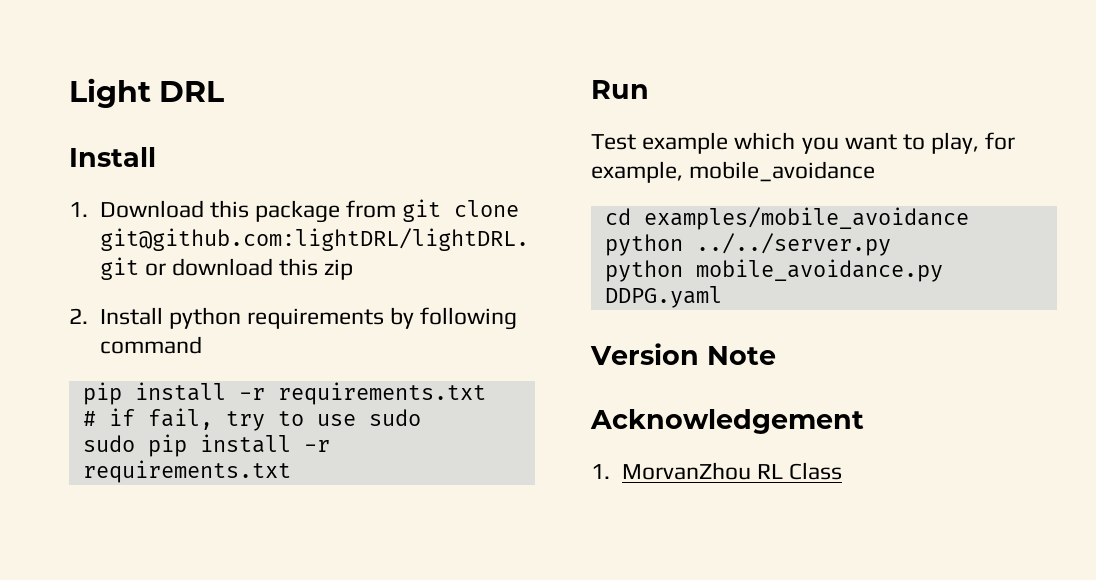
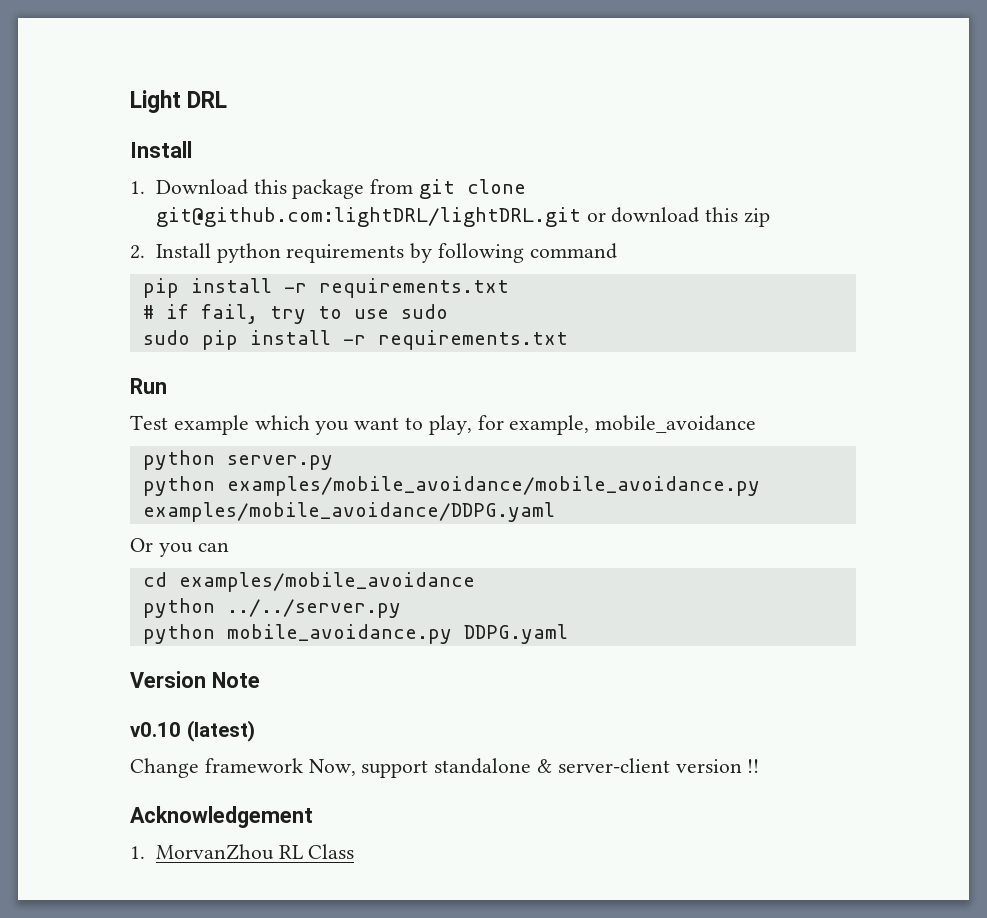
(876, 171) none -> [142,450,333,470] [142,476,760,496] [142,502,555,522] [130,538,229,557] // python server.py // python examples/mobile_avoidance/mobile_avoidance.py examples/mobile_avoidance/DDPG.yaml // Or you can
(776, 355) none -> [130,720,255,742] [130,758,760,778] // v0.10 (latest) // Change framework Now, support standalone & server-client version !!

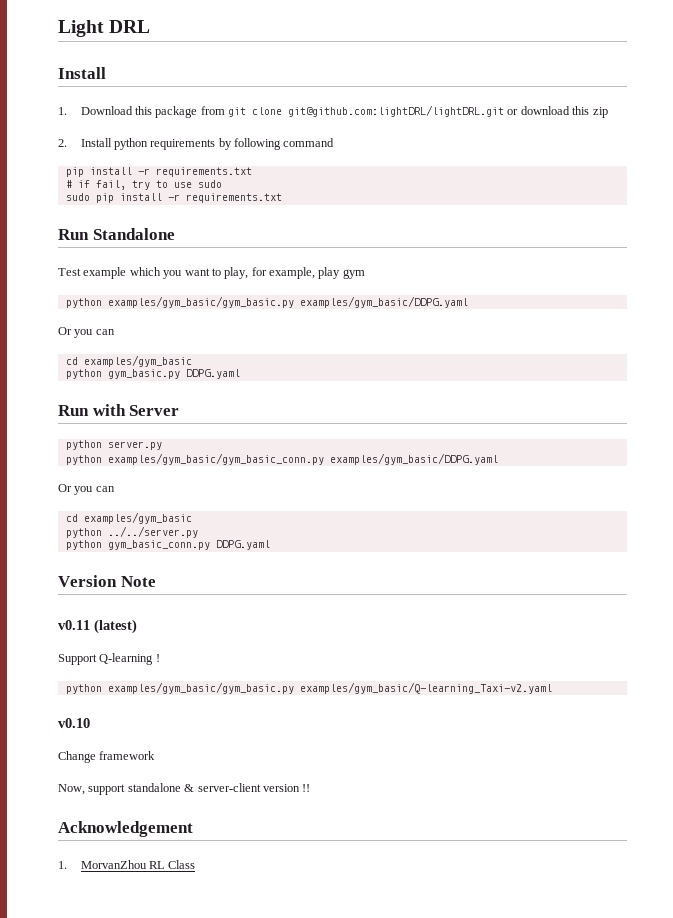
(167, 386) none -> [92,228,175,240] Standalone
[595,415,757,433] [142,450,333,470] [142,476,760,496] [142,502,555,522] [130,538,229,557] [142,572,475,592] mobile_avoidance // python server.py // python examples/mobile_avoidance/mobile_avoidance.py examples/mobile_avoidance/DDPG.yaml // Or you can // cd examples/mobile_avoidance -> [318,267,365,279] [65,296,468,308] [58,327,115,338] [65,355,192,367] [65,369,240,379] [58,404,180,416] [65,440,162,450] [65,453,498,465] [58,484,115,495] [65,512,192,524] play gym // python examples/gym_basic/gym_basic.py examples/gym_basic/DDPG.yaml // Or you can // cd examples/gym_basic // python gym_basic.py DDPG.yaml // Run with Server // python server.py // python examples/gym_basic/gym_basic_conn.py examples/gym_basic/DDPG.yaml // Or you can // cd examples/gym_basic
[226,624,452,644] mobile_avoidance.py -> [107,540,210,550] gym_basic_conn.py
(260, 680) none -> [58,619,137,634] [58,653,160,665] [65,682,552,694] // v0.11 (latest) // Support Q-learning ! // python examples/gym_basic/gym_basic.py examples/gym_basic/Q-learning_Taxi-v2.yaml
[186,720,255,742] (latest) -> (90, 723) none
(303, 765) none -> (156, 755) //

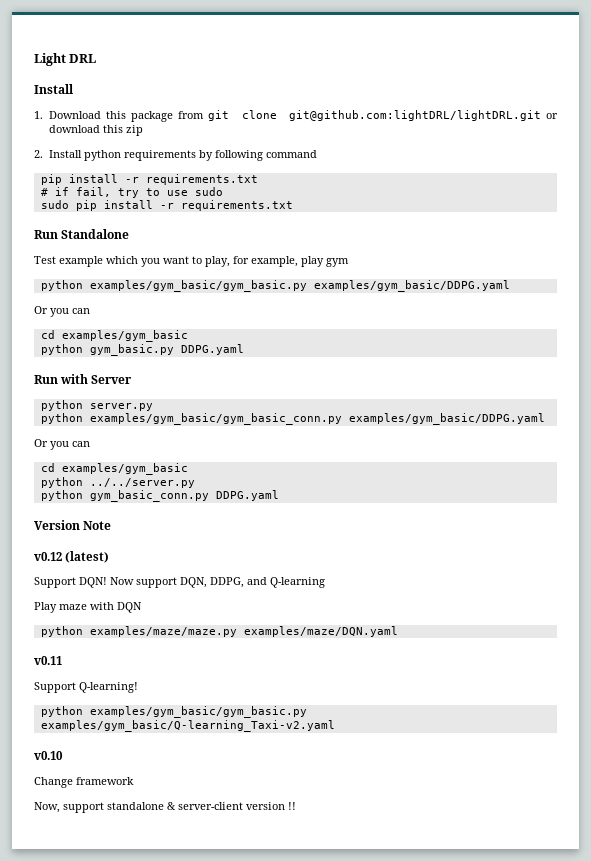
[58,620,90,630] v0.11 -> [34,552,62,561] v0.12
[99,653,160,665] Q-learning ! -> [79,577,325,588] [34,602,142,613] [40,626,398,637] [34,656,62,665] [34,682,138,693] DQN! Now support DQN, DDPG, and Q-learning // Play maze with DQN // python examples/maze/maze.py examples/maze/DQN.yaml // v0.11 // Support Q-learning!
[58,821,193,837] [58,860,196,869] // Acknowledgement // 1. MorvanZhou RL Class -> (296, 806) none

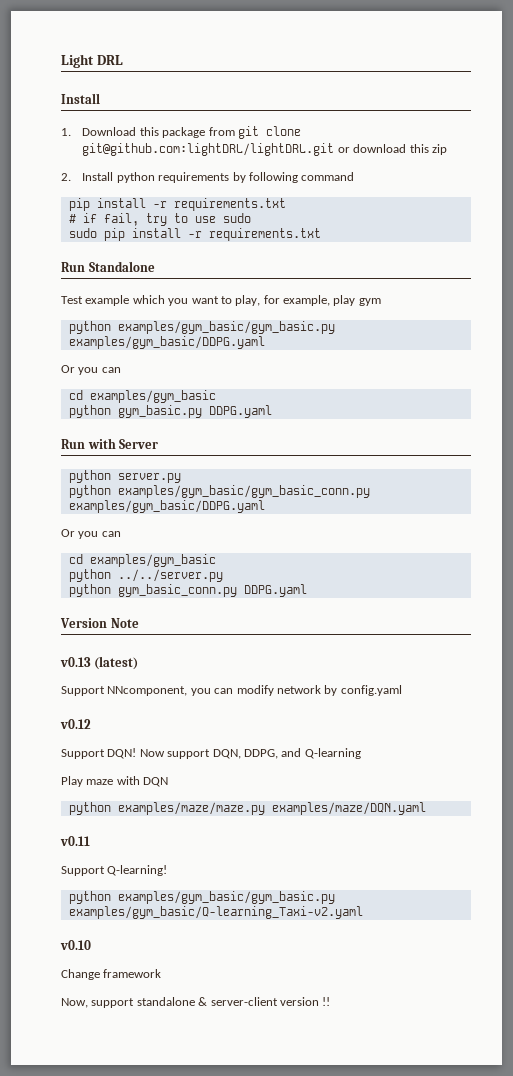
(112, 525) none -> [60,656,139,670] [61,685,402,696] // v0.13 (latest) // Support NNcomponent, you can modify network by config.yaml
[65,551,110,563] (latest) -> (91, 724) none

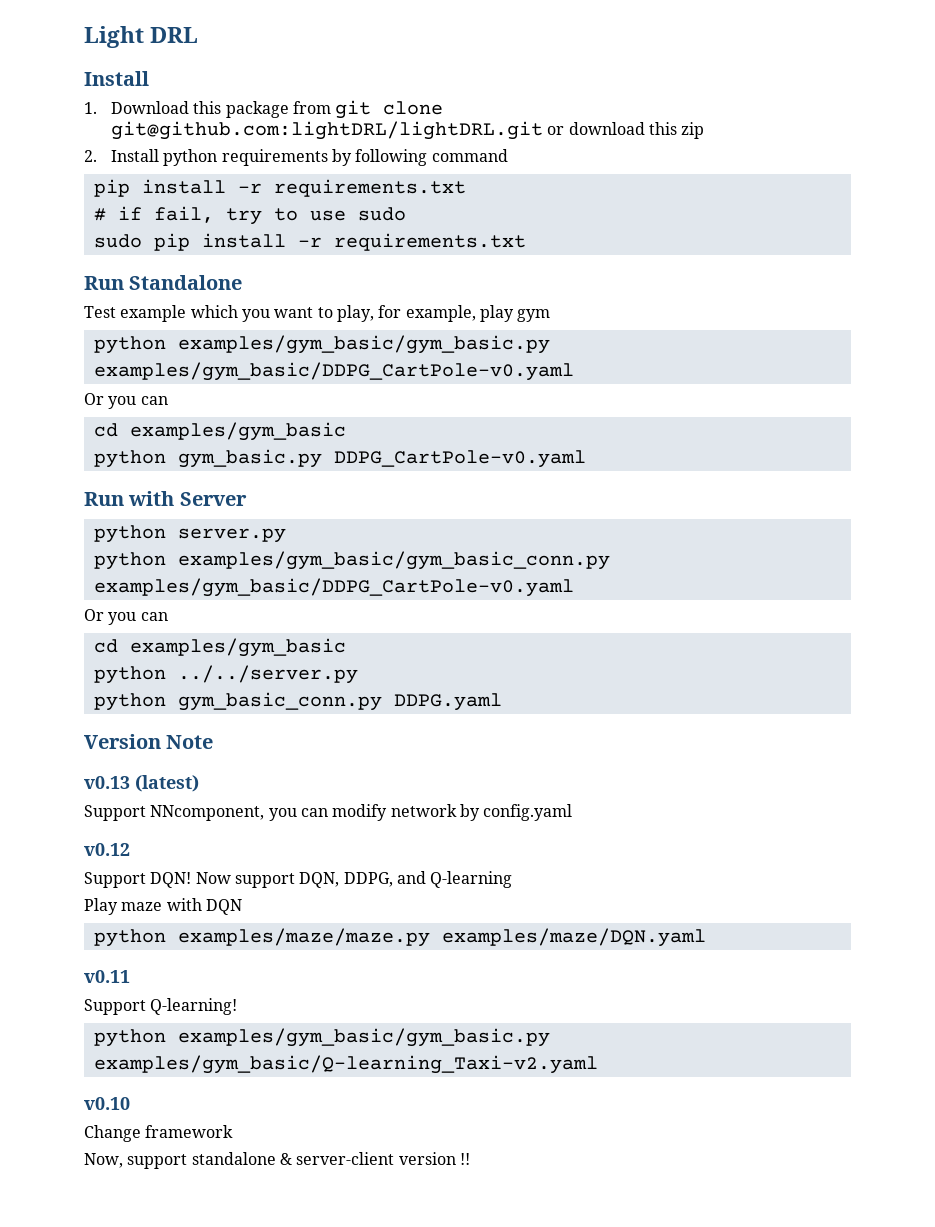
[68,336,265,349] examples/gym_basic/DDPG.yaml -> [93,362,574,381] examples/gym_basic/DDPG_CartPole-v0.yaml
[208,405,272,418] DDPG.yaml -> [333,450,586,468] DDPG_CartPole-v0.yaml
[68,500,265,513] examples/gym_basic/DDPG.yaml -> [93,578,574,597] examples/gym_basic/DDPG_CartPole-v0.yaml

